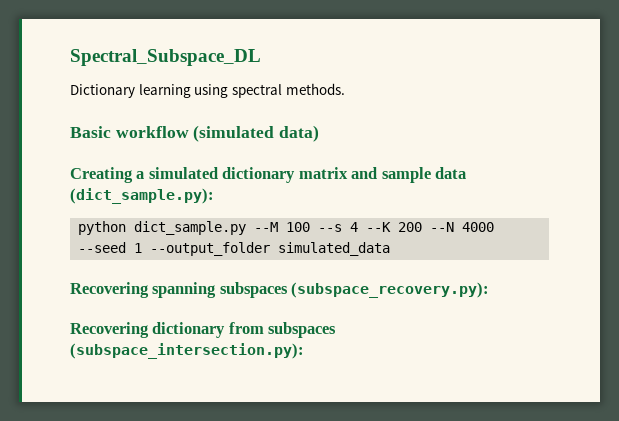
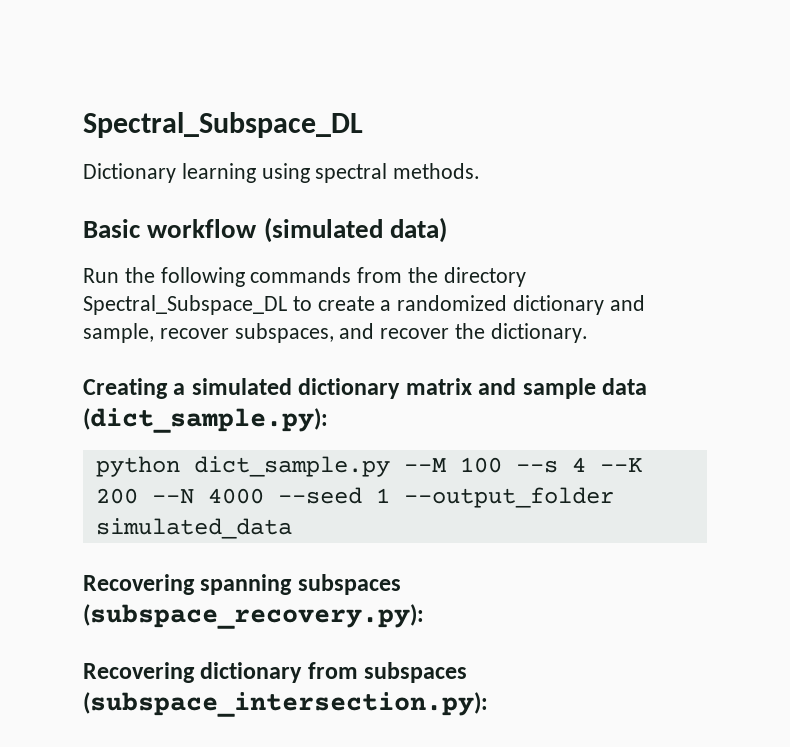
(320, 133) none -> [83,267,526,287] [83,295,645,315] [83,323,588,343] // Run the following commands from the directory Spectral_Subspace_DL to create a randomized dictionary and sample, recover subspaces, and recover the dictionary.

